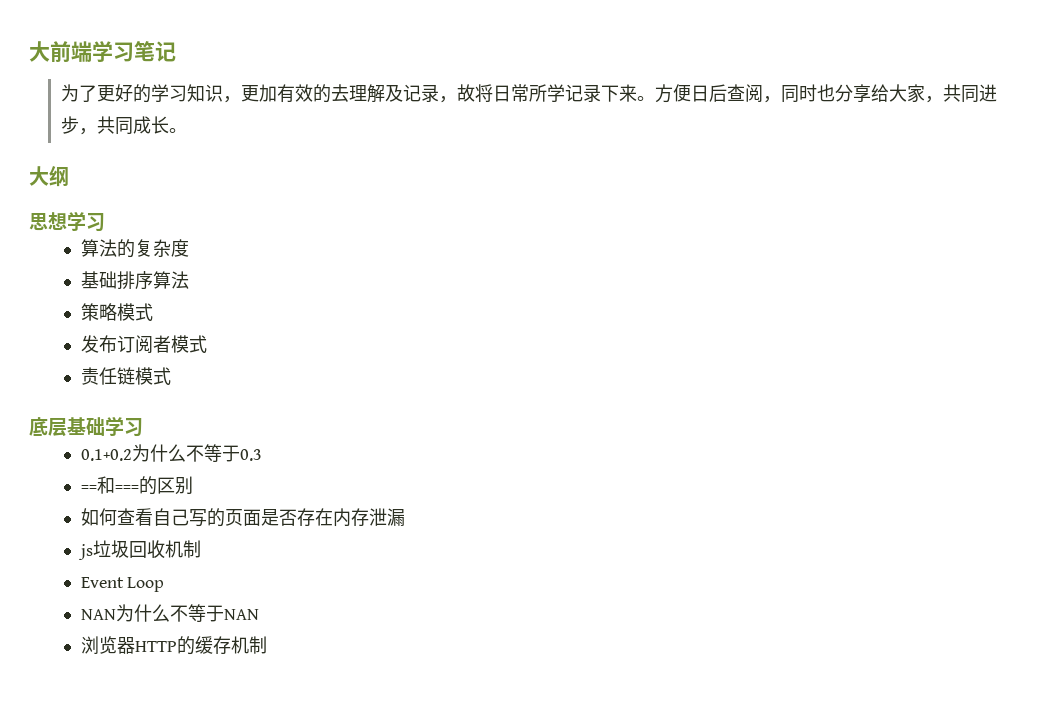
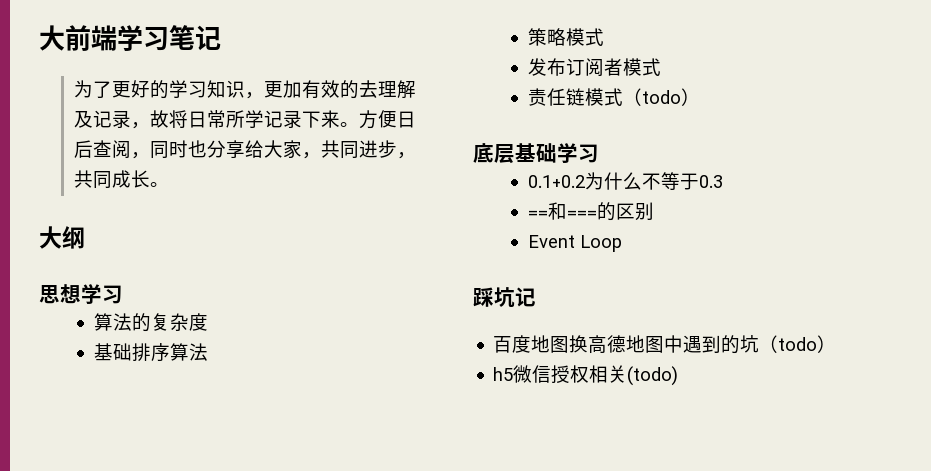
(171, 376) none -> [623,88,701,106] （todo）
[80,508,405,527] [77,540,201,560] [80,577,165,592] [80,604,259,622] [80,636,267,655] 如何查看自己写的页面是否存在内存泄漏 // js垃圾回收机制 // Event Loop // NAN为什么不等于NAN // 浏览器HTTP的缓存机制 -> [528,235,623,252] [473,287,536,307] [493,335,837,354] [493,365,679,386] Event Loop // 踩坑记 // 百度地图换高德地图中遇到的坑（todo） // h5微信授权相关(todo)

